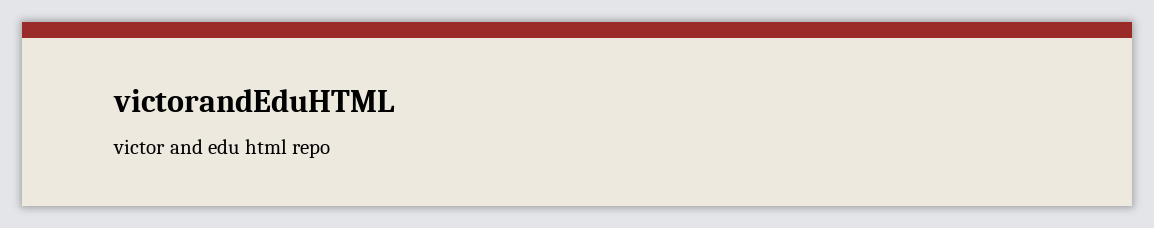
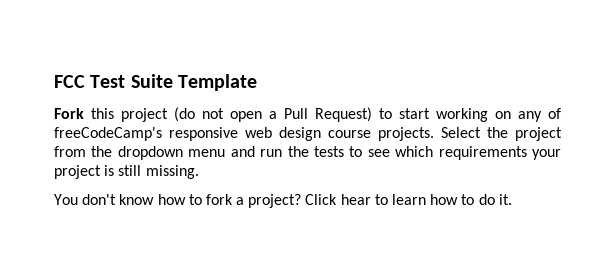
[113,89,395,112] [113,139,331,158] victorandEduHTML // victor and edu html repo -> [54,74,257,91] [54,107,561,122] [54,127,562,141] [54,146,561,160] [54,165,199,179] [54,194,512,208] FCC Test Suite Template // Fork this project (do not open a Pull Request) to start working on any of freeCodeCamp's responsive web design course projects. Select the project from the dropdown menu and run the tests to see which requirements your project is still missing. // You don't know how to fork a project? Click hear to learn how to do it.

